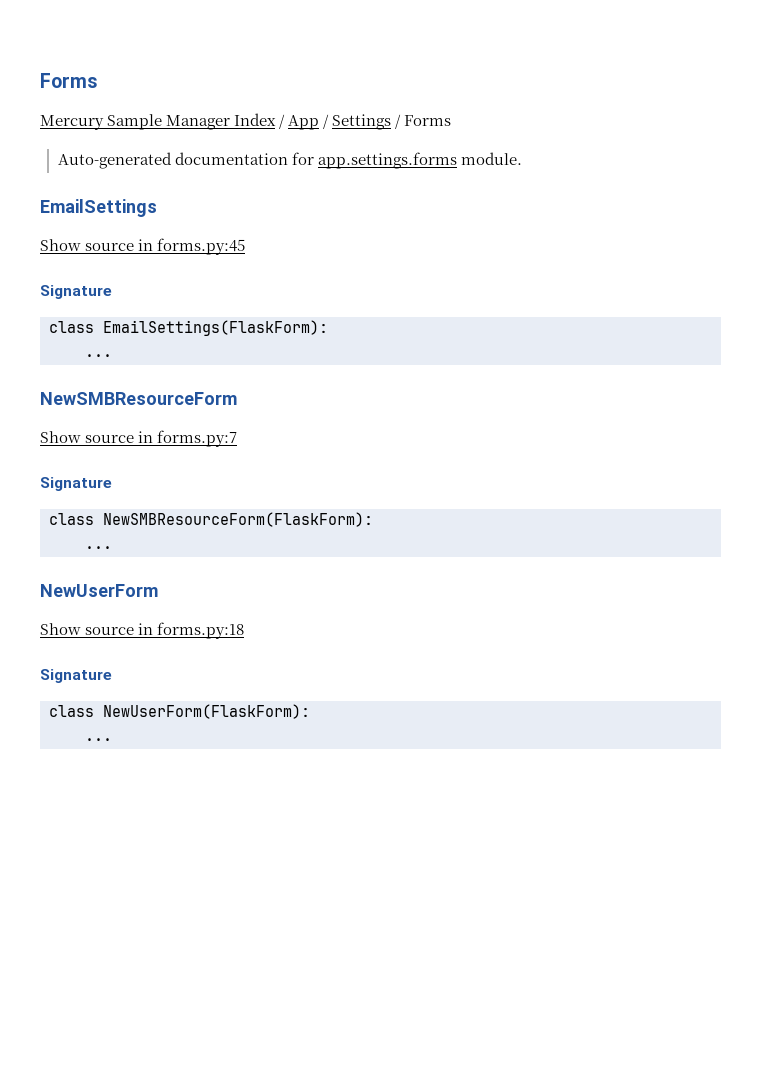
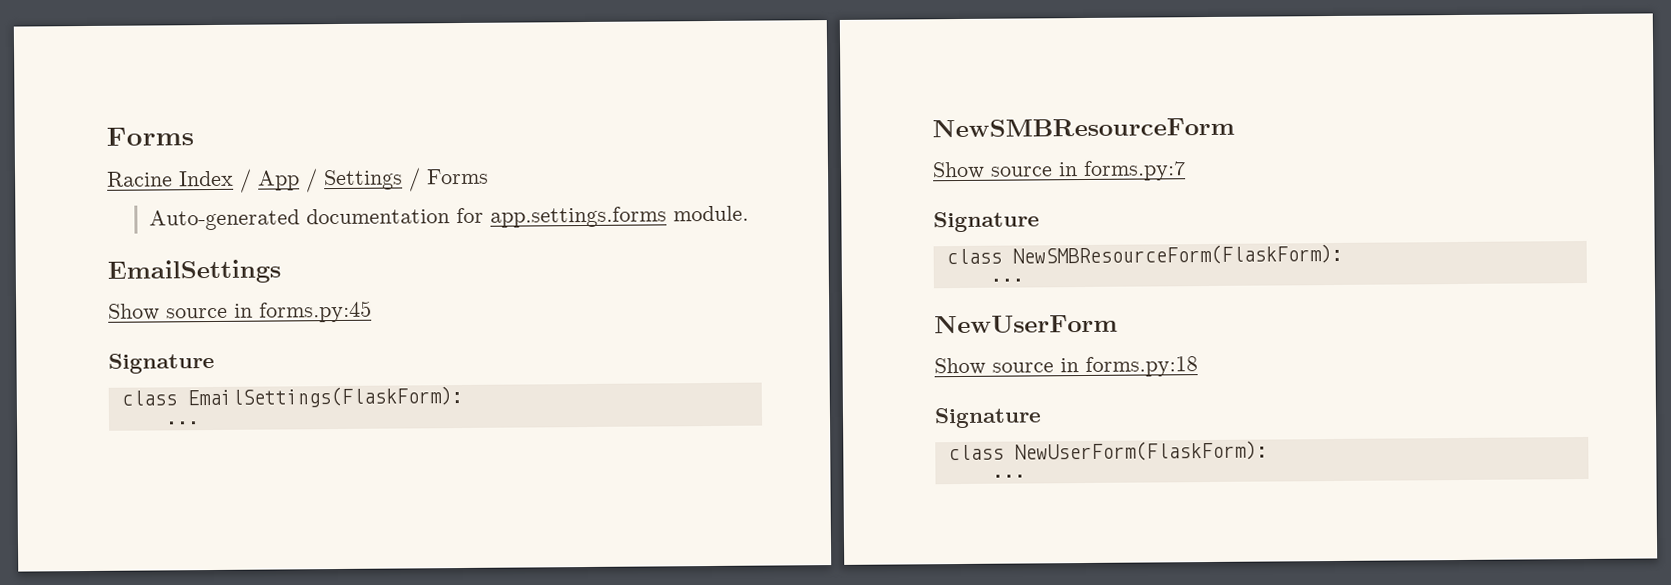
[40,73,97,88] [40,114,231,130] Forms // Mercury Sample Manager -> [106,127,194,146] [107,171,173,187] Forms // Racine

